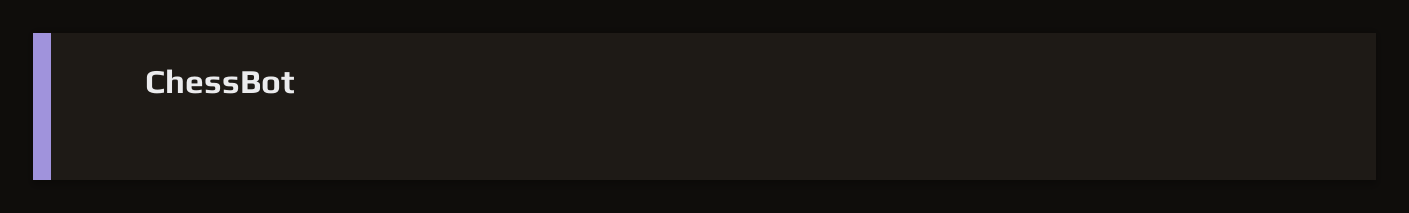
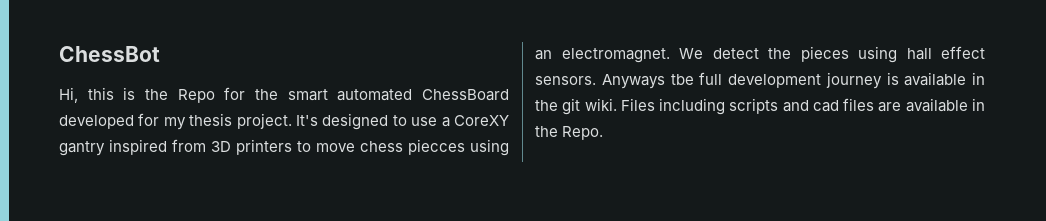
(295, 81) none -> [59,87,509,103] [59,113,509,130] [59,139,509,156] [535,46,985,63] [535,72,985,89] [535,98,985,115] [535,126,604,140] // Hi, this is the Repo for the smart automated ChessBoard developed for my thesis project. It's designed to use a CoreXY gantry inspired from 3D printers to move chess piecces using an electromagnet. We detect the pieces using hall effect sensors. Anyways tbe full development journey is available in the git wiki. Files including scripts and cad files are available in the Repo.

